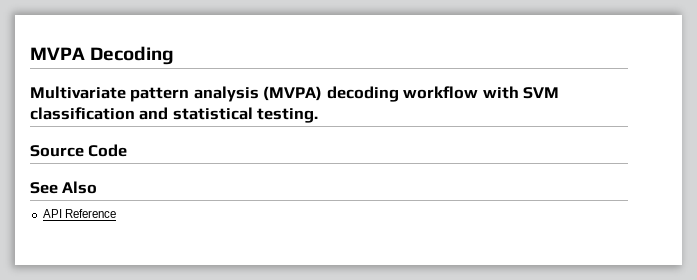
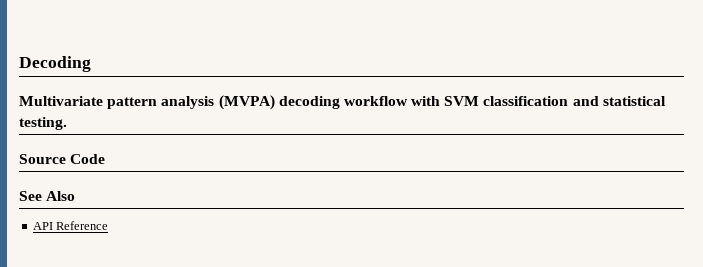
[30,47,85,60] MVPA -> (19, 64) none

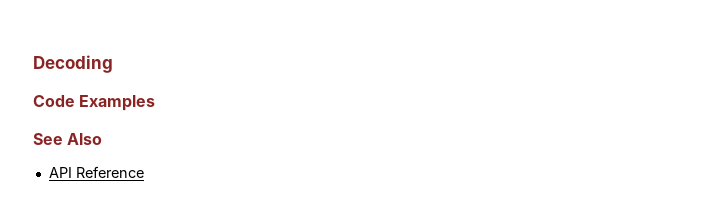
[19,95,666,110] [19,117,67,130] [19,154,66,164] Multivariate pattern analysis (MVPA) decoding workflow with SVM classification and statistical testing. // Source -> (113, 64) none
(106, 159) none -> [79,95,156,111] Examples

